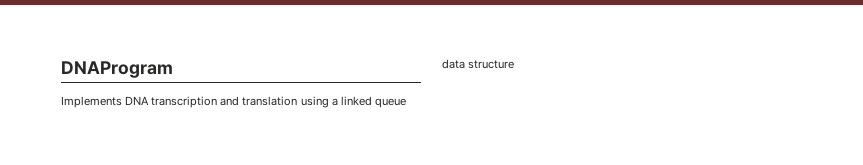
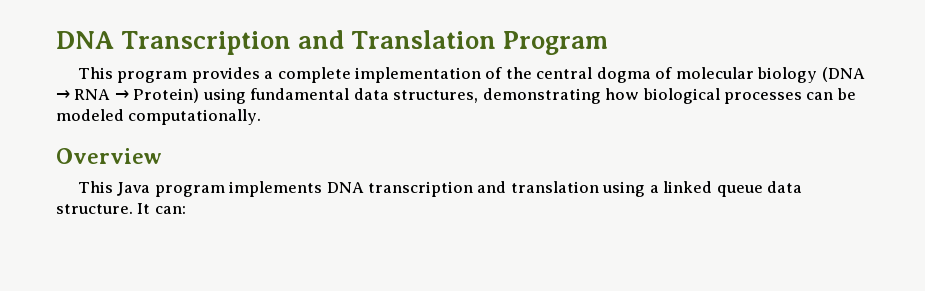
[61,61,173,78] [61,96,122,108] DNAProgram // Implements -> [56,30,609,55] [77,67,865,83] [56,88,856,104] [56,109,262,125] [56,148,162,164] [77,181,323,197] DNA Transcription and Translation Program // This program provides a complete implementation of the central dogma of molecular biology (DNA → RNA → Protein) using fundamental data structures, demonstrating how biological processes can be modeled computationally. // Overview // This Java program implements
[468,60,515,69] structure -> [56,203,186,214] structure. It can:

